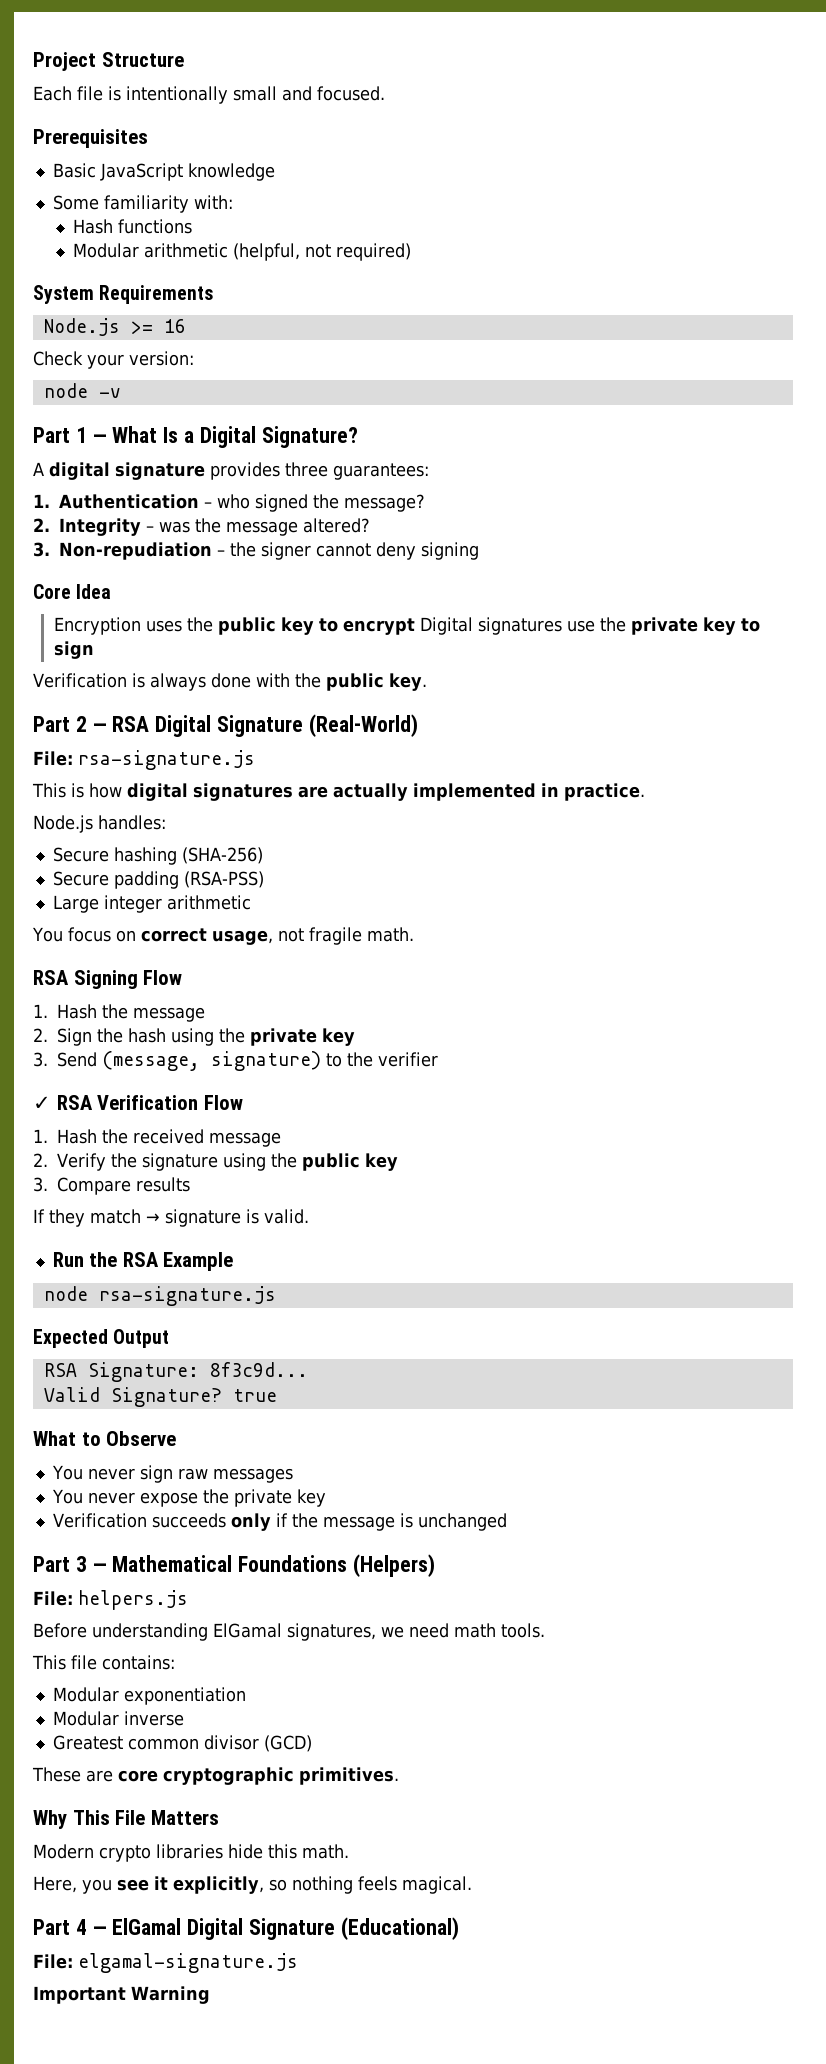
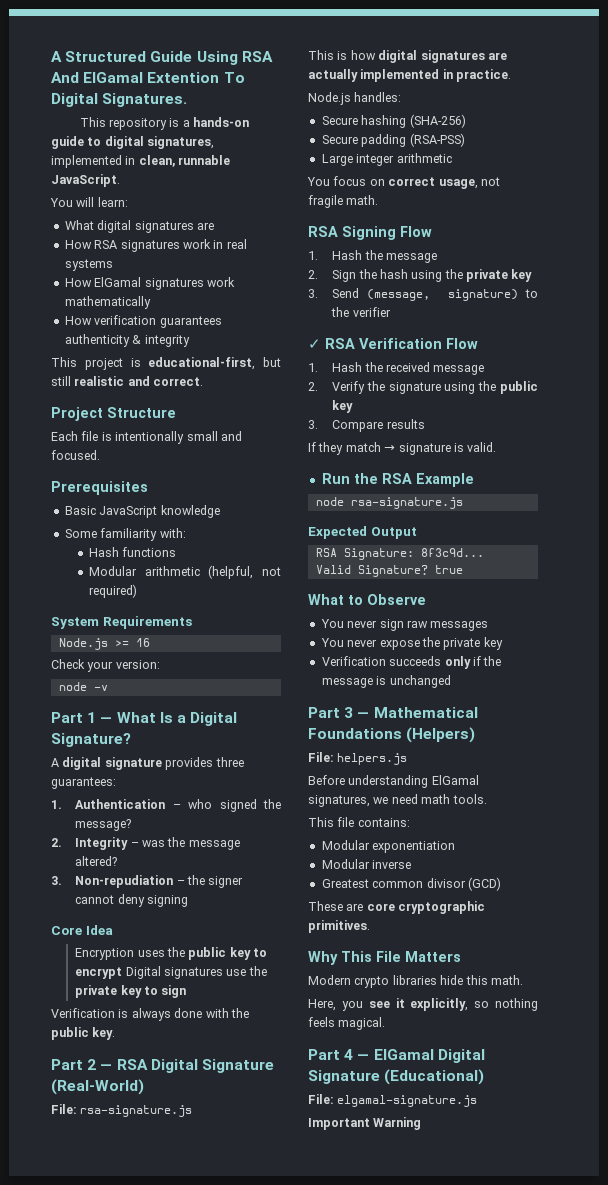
(33, 61) none -> [51,51,273,65] [51,72,245,83] [51,93,188,107] [79,117,250,130] [51,136,215,149] [51,155,231,168] [51,174,120,187] [50,197,128,207] [64,220,214,233] [64,239,247,252] [64,259,113,271] [64,277,235,290] [64,296,151,309] [64,315,222,328] [64,334,190,347] [51,357,281,370] [51,376,204,386] A Structured Guide Using RSA And ElGamal Extention To Digital Signatures. // This repository is a hands-on guide to digital signatures, implemented in clean, runnable JavaScript. // You will learn: // What digital signatures are // How RSA signatures work in real systems // How ElGamal signatures work mathematically // How verification guarantees authenticity & integrity // This project is educational-first, but still realistic and correct. //

